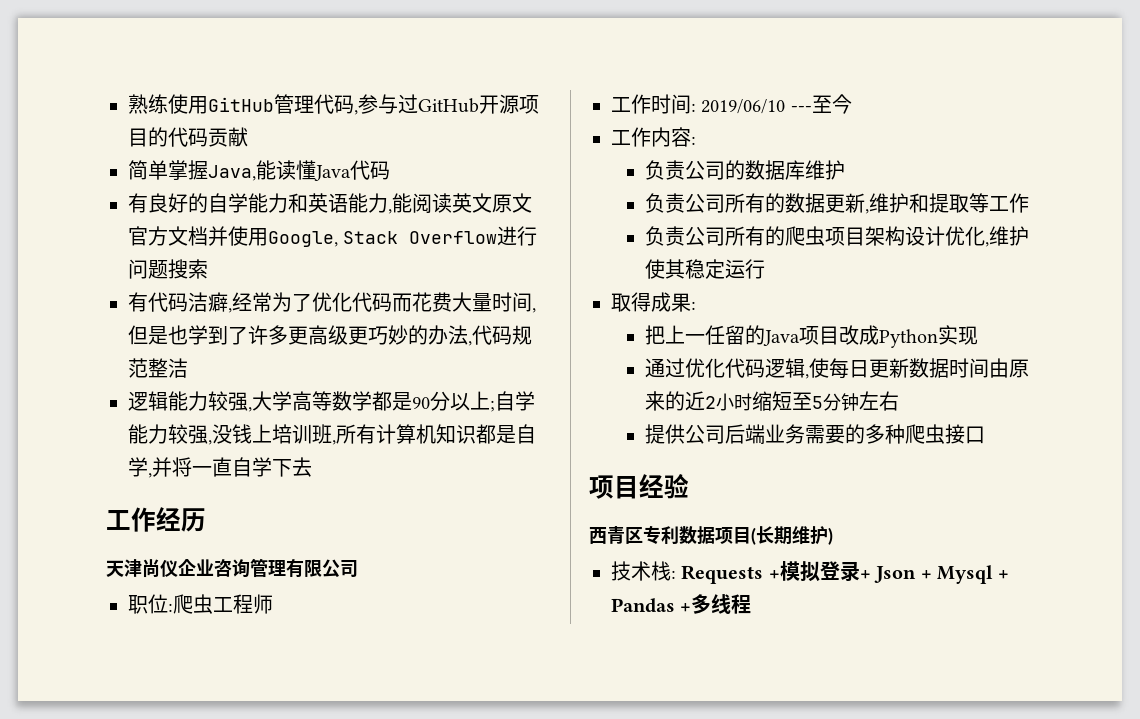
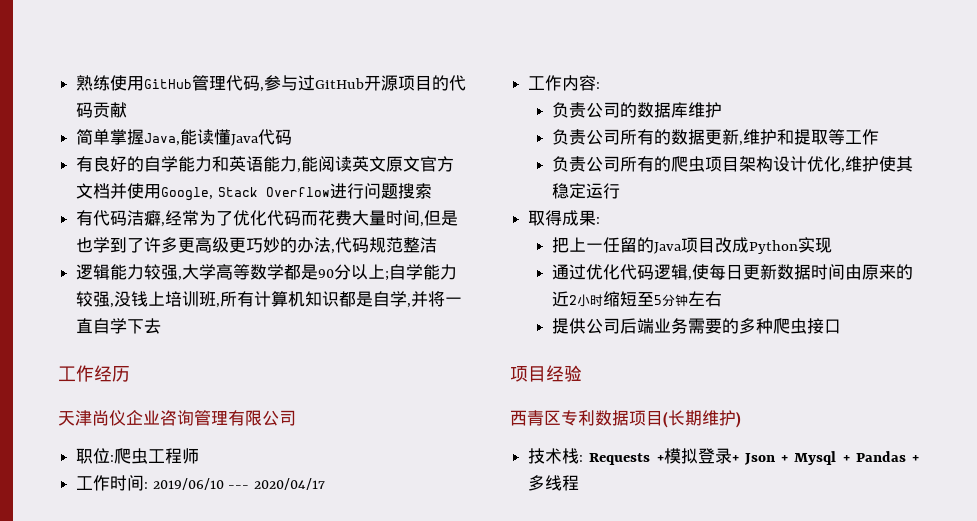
[811,94,852,114] 至今 -> [253,478,325,490] 2020/04/17

